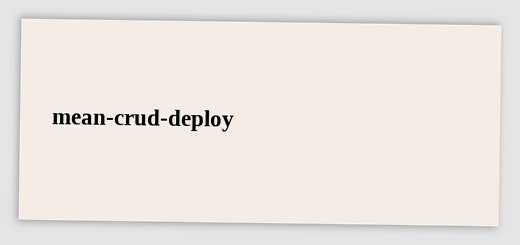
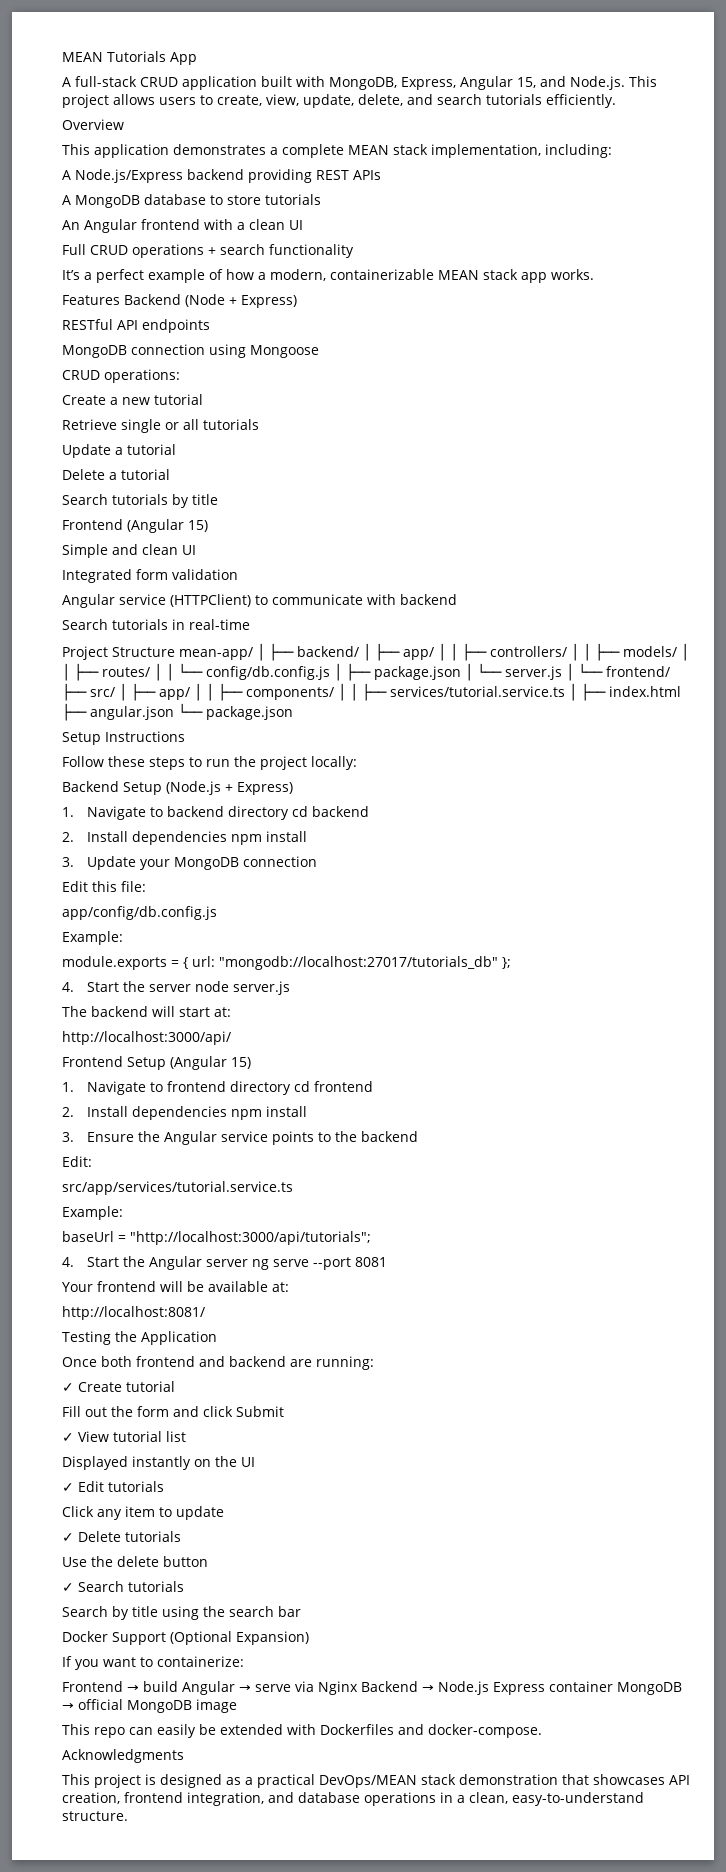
[51,108,235,132] mean-crud-deploy -> [62,51,197,65] [62,76,657,90] [62,94,616,108] [62,119,124,130] [62,144,612,158] [62,169,381,183] [62,194,321,208] [62,219,303,233] [62,244,354,258] [62,269,594,283] [62,294,297,308] [62,319,210,333] [62,344,319,358] [62,369,180,383] [62,394,203,405] [62,419,259,433] [62,444,176,458] [62,469,170,480] [62,494,218,508] [62,519,208,533] [62,544,196,558] [62,569,238,583] [62,594,457,608] [62,619,250,630] [62,643,689,661] [62,663,670,681] [62,683,681,701] [62,703,293,721] [62,731,185,745] [62,756,357,770] [62,781,293,795] [62,806,369,820] [62,831,307,845] [62,856,317,870] [62,881,146,892] [62,906,217,920] [62,931,123,945] [62,956,511,970] [62,981,290,995] [62,1006,231,1017] [62,1031,231,1045] [62,1056,251,1070] [62,1081,373,1095] [62,1106,307,1120] [62,1131,418,1145] [62,1156,92,1167] [62,1181,293,1195] [62,1206,123,1220] [62,1231,371,1245] [62,1256,387,1270] [62,1281,289,1292] [62,1306,205,1320] [62,1331,217,1345] [62,1356,374,1370] [62,1381,175,1392] [62,1406,284,1417] [62,1431,186,1442] [62,1456,255,1470] [62,1481,164,1492] [62,1506,224,1520] [62,1531,181,1542] [62,1556,208,1567] [62,1581,184,1592] [62,1606,301,1620] [62,1631,309,1645] [62,1656,244,1670] [62,1681,682,1695] [62,1699,237,1713] [62,1724,542,1738] [62,1749,184,1763] [62,1774,690,1788] [62,1792,644,1806] [62,1811,128,1821] MEAN Tutorials App // A full-stack CRUD application built with MongoDB, Express, Angular 15, and Node.js. This project allows users to create, view, update, delete, and search tutorials efficiently. // Overview // This application demonstrates a complete MEAN stack implementation, including: // A Node.js/Express backend providing REST APIs // A MongoDB database to store tutorials // An Angular frontend with a clean UI // Full CRUD operations + search functionality // It’s a perfect example of how a modern, containerizable MEAN stack app works. // Features Backend (Node + Express) // RESTful API endpoints // MongoDB connection using Mongoose // CRUD operations: // Create a new tutorial // Retrieve single or all tutorials // Update a tutorial // Delete a tutorial // Search tutorials by title // Frontend (Angular 15) // Simple and clean UI // Integrated form validation // Angular service (HTTPClient) to communicate with backend // Search tutorials in real-time // Project Structure mean-app/ │ ├── backend/ │ ├── app/ │ │ ├── controllers/ │ │ ├── models/ │ │ ├── routes/ │ │ └── config/db.config.js │ ├── package.json │ └── server.js │ └── frontend/ ├── src/ │ ├── app/ │ │ ├── components/ │ │ ├── services/tutorial.service.ts │ ├── index.html ├── angular.json └── package.json // Setup Instructions // Follow these steps to run the project locally: // Backend Setup (Node.js + Express) // 1. Navigate to backend directory cd backend // 2. Install dependencies npm install // 3. Update your MongoDB connection // Edit this file: // app/config/db.config.js // Example: // module.exports = { url: "mongodb://localhost:27017/tutorials_db" }; // 4. Start the server node server.js // The backend will start at: // http://localhost:3000/api/ // Frontend Setup (Angular 15) // 1. Navigate to frontend directory cd frontend // 2. Install dependencies npm install // 3. Ensure the Angular service points to the backend // Edit: // src/app/services/tutorial.service.ts // Example: // baseUrl = "http://localhost:3000/api/tutorials"; // 4. Start the Angular server ng serve --port 8081 // Your frontend will be available at: // http://localhost:8081/ // Testing the Application // Once both frontend and backend are running: // ✓ Create tutorial // Fill out the form and click Submit // ✓ View tutorial list // Displayed instantly on the UI // ✓ Edit tutorials // Click any item to update // ✓ Delete tutorials // Use the delete button // ✓ Search tutorials // Search by title using the search bar // Docker Support (Optional Expansion) // If you want to containerize: // Frontend → build Angular → serve via Nginx Backend → Node.js Express container MongoDB → official MongoDB image // This repo can easily be extended with Dockerfiles and docker-compose. // Acknowledgments // This project is designed as a practical DevOps/MEAN stack demonstration that showcases API creation, frontend integration, and database operations in a clean, easy-to-understand structure.

